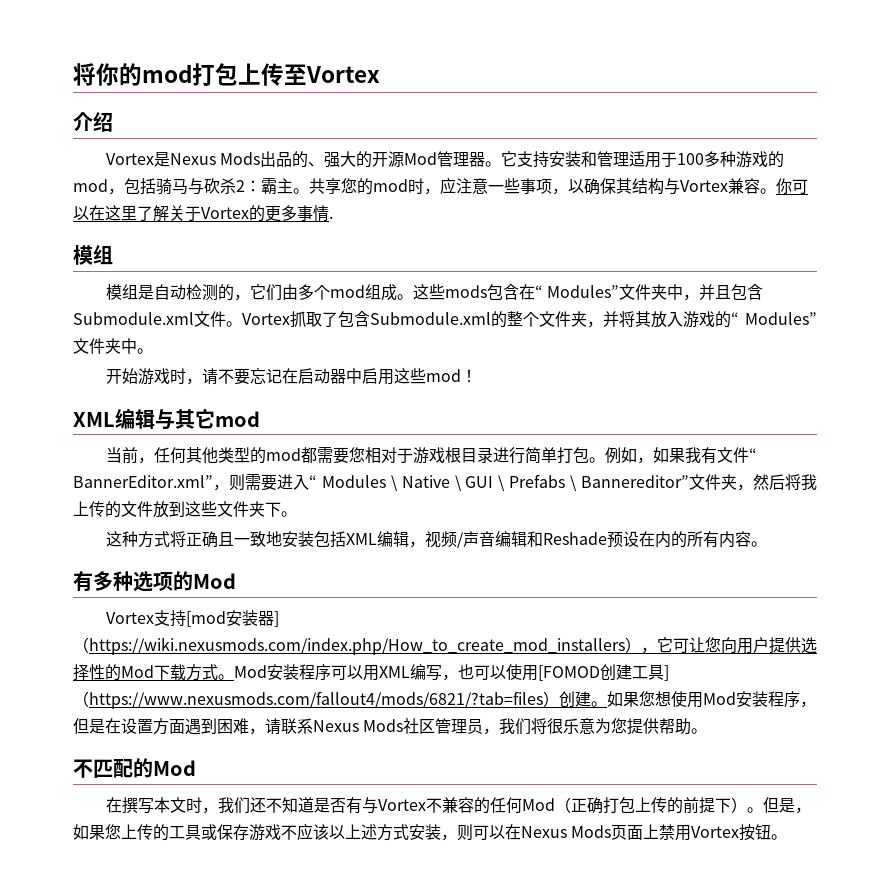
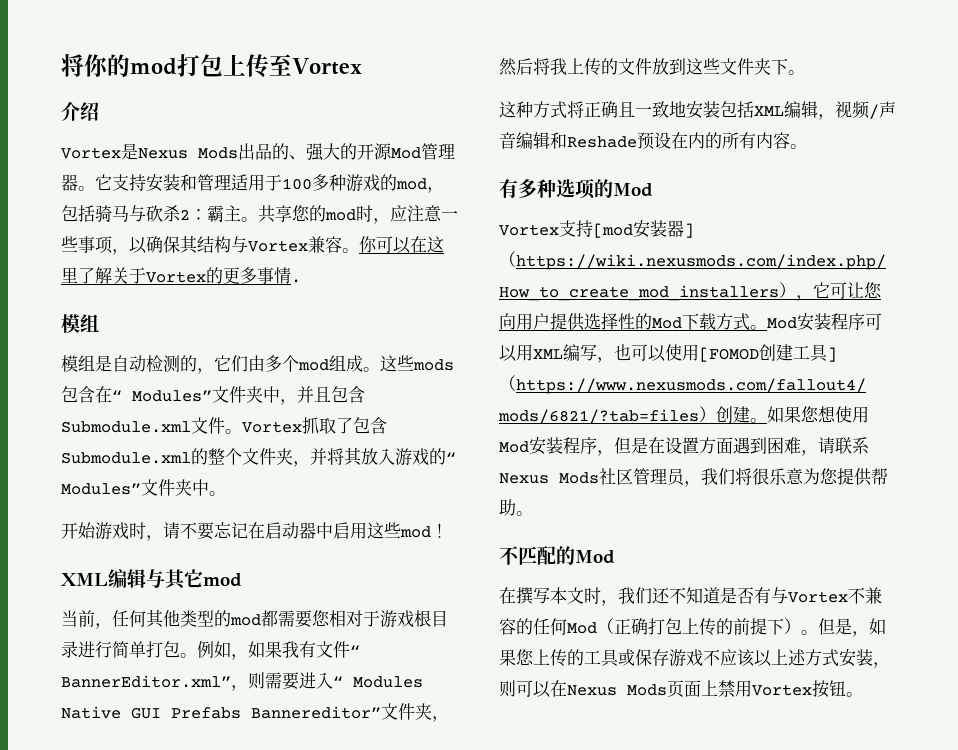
[390,474,578,491] \ Native \ GUI \ Prefabs \ -> [61,706,241,719] Native GUI Prefabs

